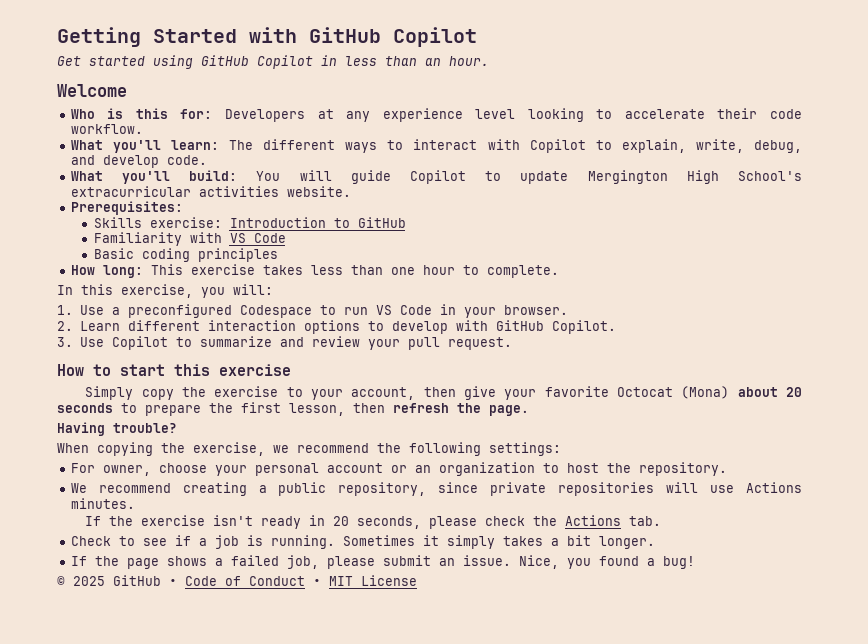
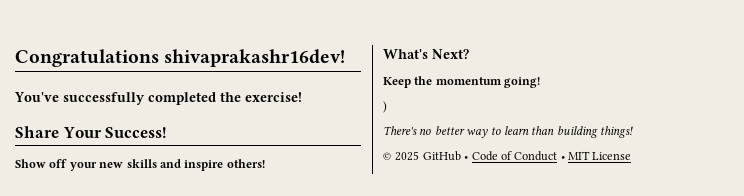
[57,27,477,47] [57,55,489,69] [57,84,127,97] [70,108,802,122] [70,124,143,134] [70,139,802,153] [70,155,207,168] [70,170,802,184] [70,186,351,197] [70,201,183,215] [93,217,406,228] [93,232,286,246] [93,248,278,262] [70,264,559,278] [57,284,273,298] [57,304,568,318] [57,320,616,334] [57,336,512,350] [57,364,291,376] [85,386,802,400] [57,402,529,416] [57,422,177,436] [57,442,561,456] [70,462,727,476] [70,482,802,496] [70,498,135,509] [85,515,662,529] [70,535,655,549] [70,555,695,569] Getting Started with GitHub Copilot // Get started using GitHub Copilot in less than an hour. // Welcome // Who is this for: Developers at any experience level looking to accelerate their code workflow. // What you'll learn: The different ways to interact with Copilot to explain, write, debug, and develop code. // What you'll build: You will guide Copilot to update Mergington High School's extracurricular activities website. // Prerequisites: // Skills exercise: Introduction to GitHub // Familiarity with VS Code // Basic coding principles // How long: This exercise takes less than one hour to complete. // In this exercise, you will: // 1. Use a preconfigured Codespace to run VS Code in your browser. // 2. Learn different interaction options to develop with GitHub Copilot. // 3. Use Copilot to summarize and review your pull request. // How to start this exercise // Simply copy the exercise to your account, then give your favorite Octocat (Mona) about 20 seconds to prepare the first lesson, then refresh the page. // Having trouble? // When copying the exercise, we recommend the following settings: // For owner, choose your personal account or an organization to host the repository. // We recommend creating a public repository, since private repositories will use Actions minutes. // If the exercise isn't ready in 20 seconds, please check the Actions tab. // Check to see if a job is running. Sometimes it simply takes a bit longer. // If the page shows a failed job, please submit an issue. Nice, you found a bug! -> [15,49,346,67] [14,92,302,105] [15,126,168,138] [15,159,265,171] [383,49,469,59] [383,76,541,88] [383,101,387,113] [383,126,633,138] Congratulations shivaprakashr16dev! // You've successfully completed the exercise! // Share Your Success! // Show off your new skills and inspire others! // What's Next? // Keep the momentum going! // ) // There's no better way to learn than building things!

